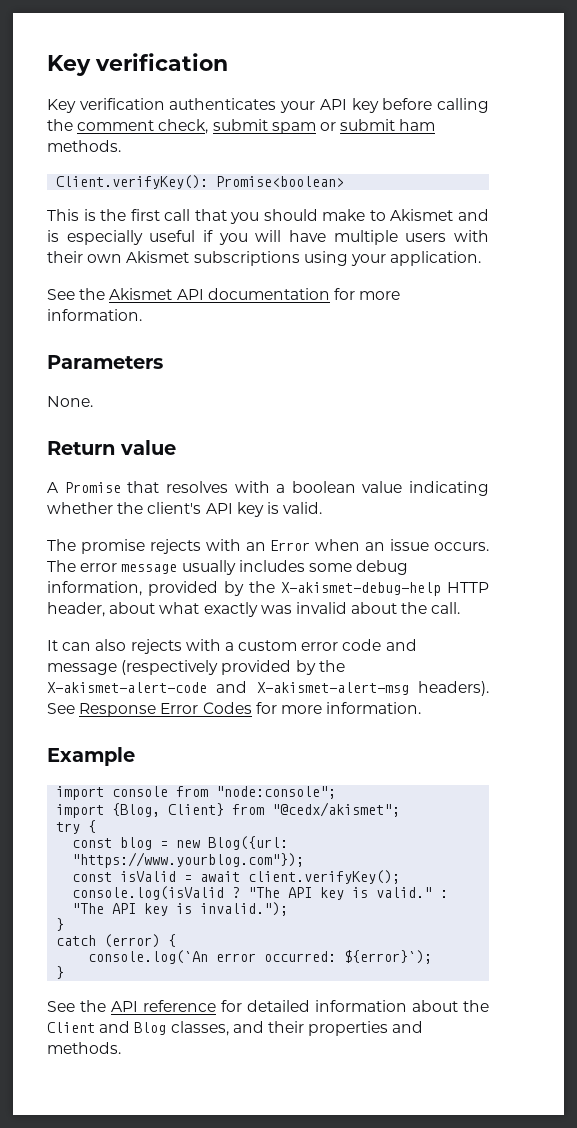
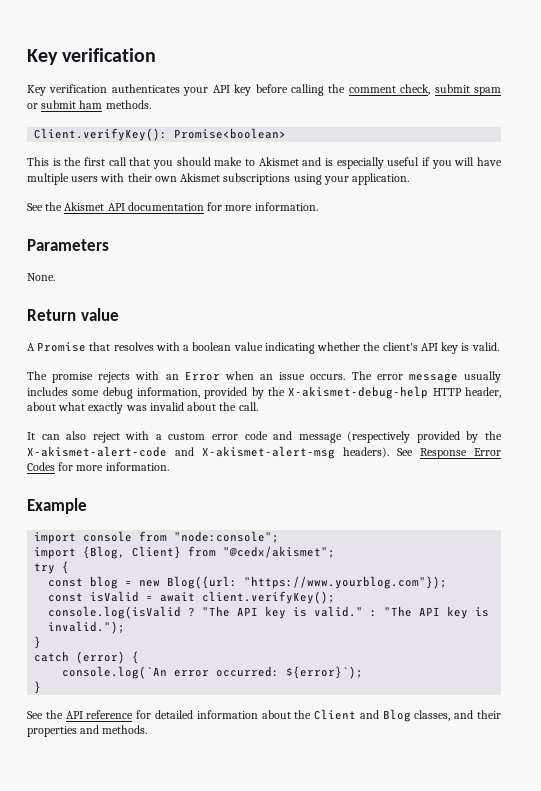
[130,639,182,654] rejects -> [92,432,120,443] reject

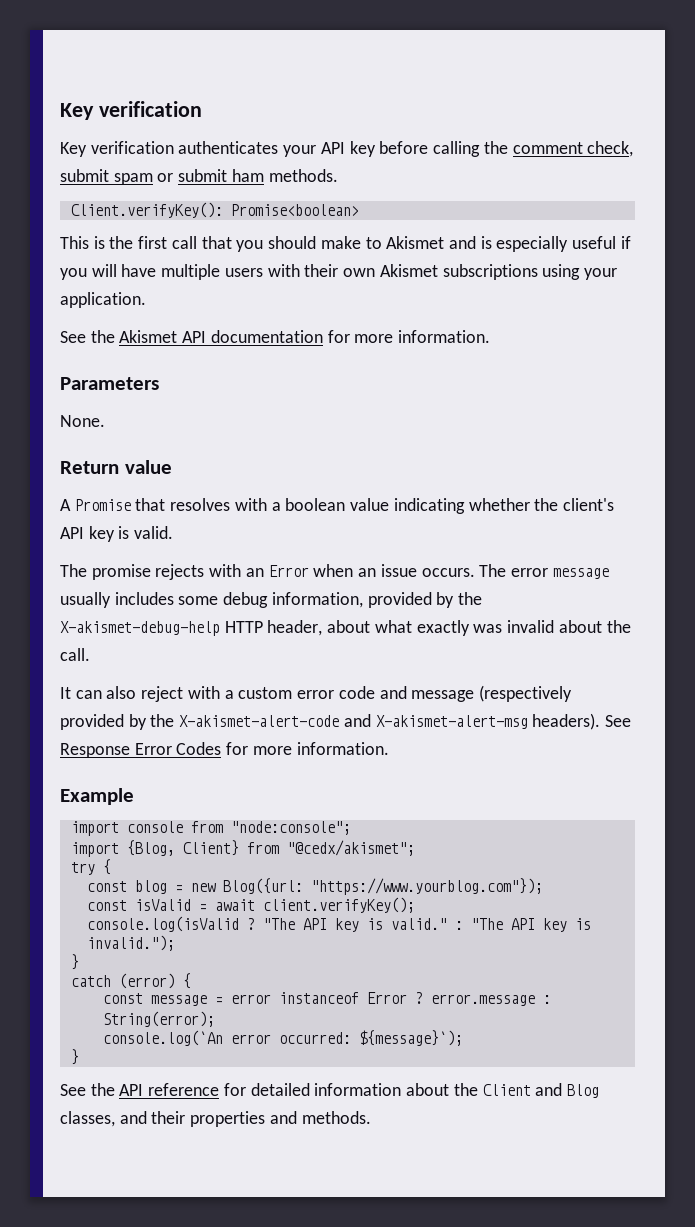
(140, 657) none -> [102,992,551,1006] [102,1011,215,1027] // const message = error instanceof Error ? error.message : String(error);
[286,666,364,679] ${error}`); -> [358,1030,463,1046] ${message}`);

